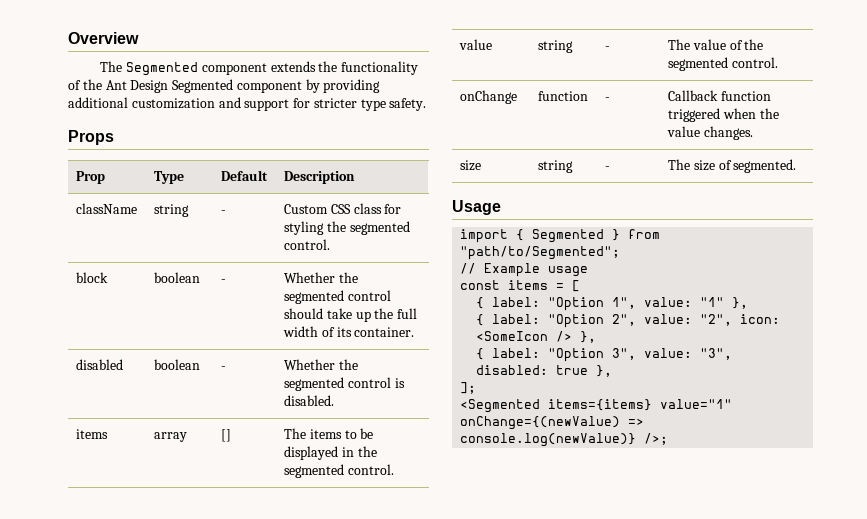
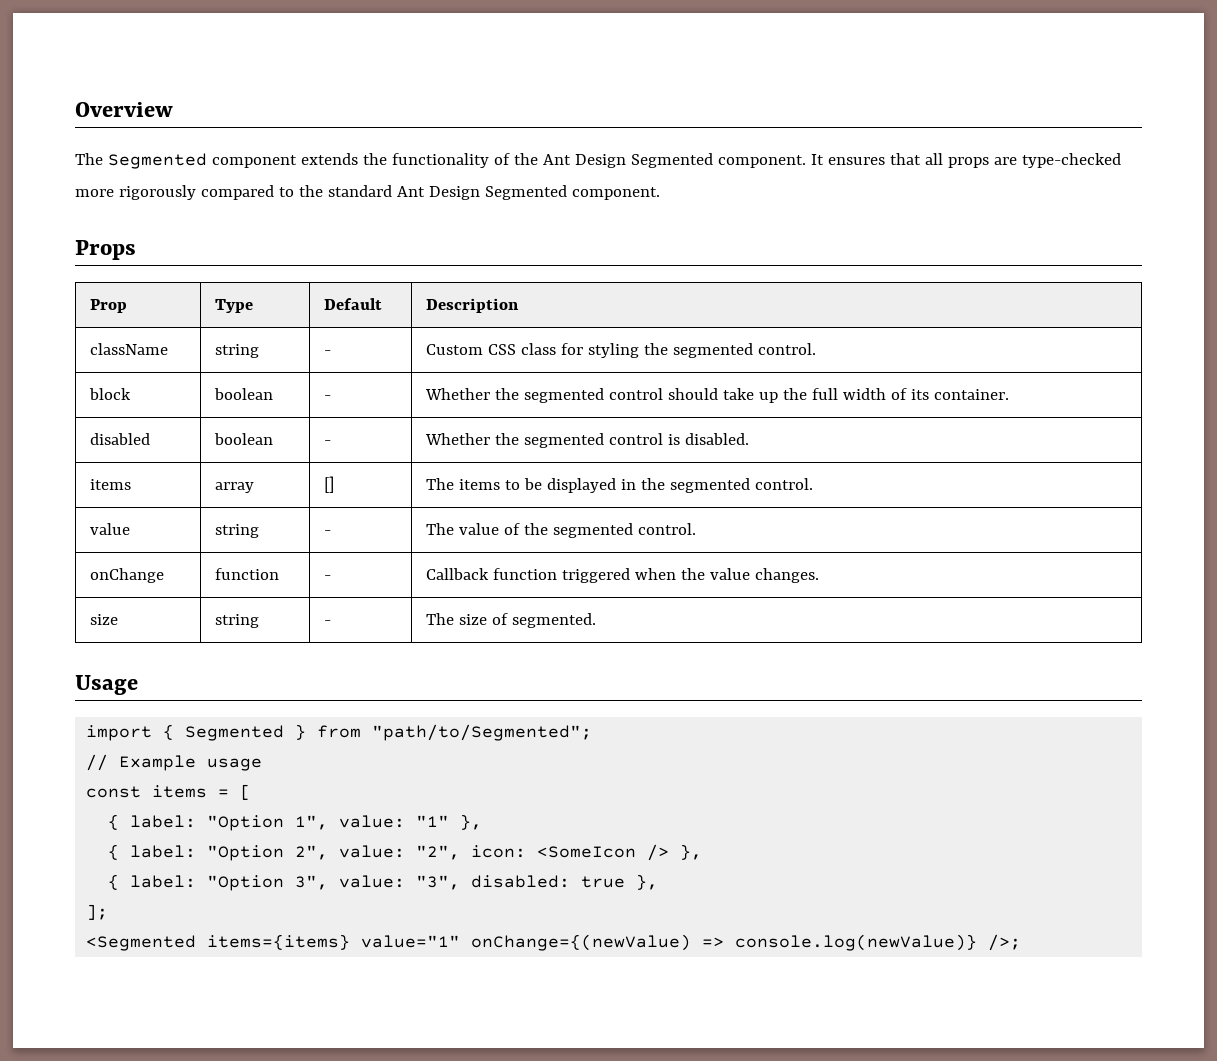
[236,79,381,93] [68,97,427,111] component by providing additional customization and support for stricter type safety. -> [717,153,1121,168] [75,185,660,200] component. It ensures that all props are type-checked more rigorously compared to the standard Ant Design Segmented component.

